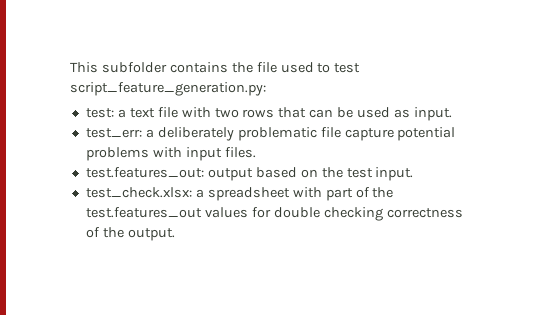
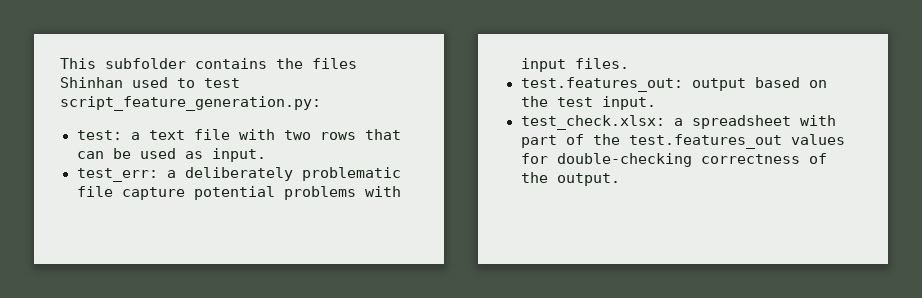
[256,62,277,73] file -> [312,58,357,69] [60,77,123,88] files Shinhan
[273,207,383,221] double checking -> [556,153,692,167] double-checking

